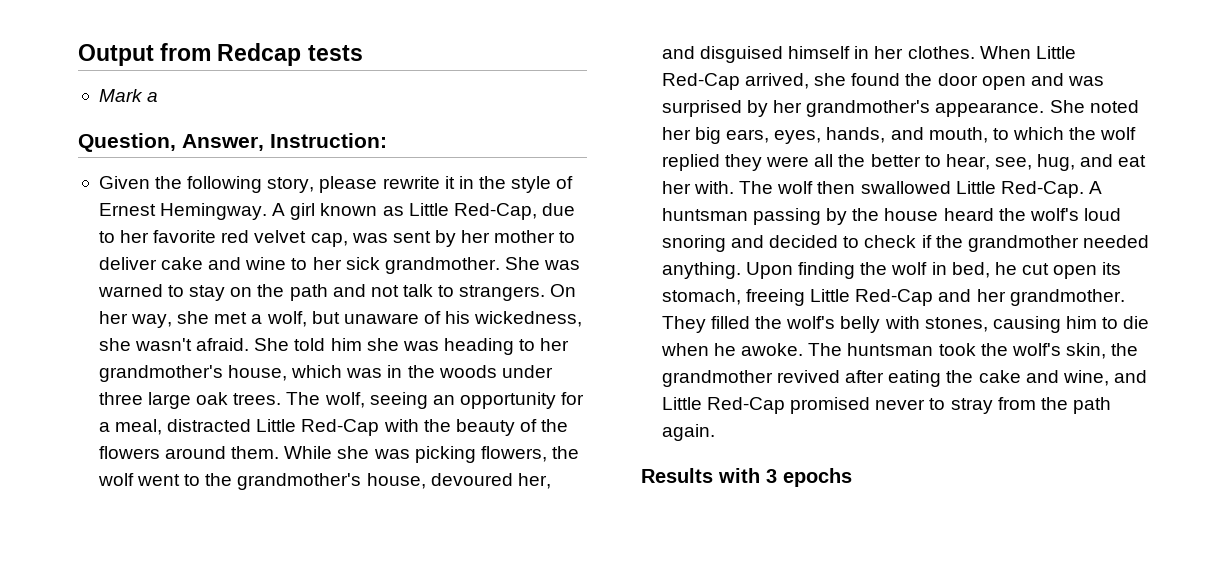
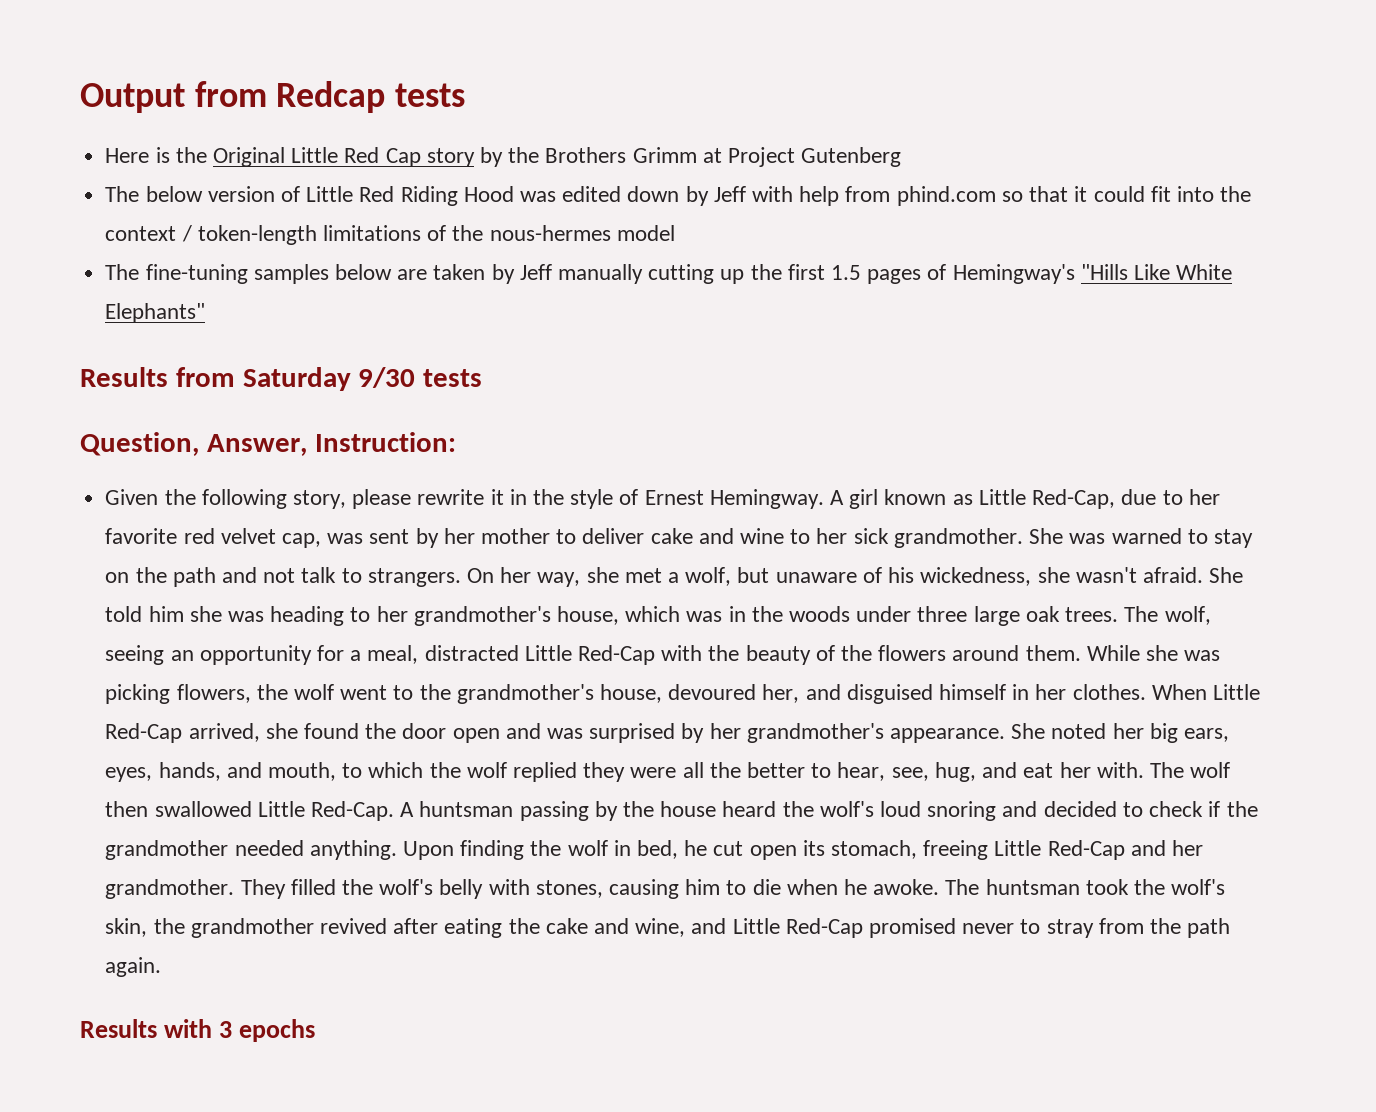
[98,89,159,102] Mark a -> [105,147,902,167] [105,186,1252,206] [105,225,675,245] [105,264,1233,284] [105,303,206,323] [80,367,483,391] Here is the Original Little Red Cap story by the Brothers Grimm at Project Gutenberg // The below version of Little Red Riding Hood was edited down by Jeff with help from phind.com so that it could fit into the context / token-length limitations of the nous-hermes model // The fine-tuning samples below are taken by Jeff manually cutting up the first 1.5 pages of Hemingway's "Hills Like White Elephants" // Results from Saturday 9/30 tests

